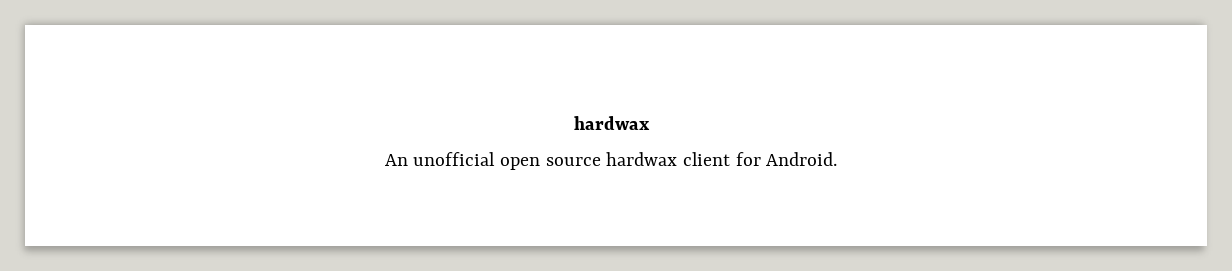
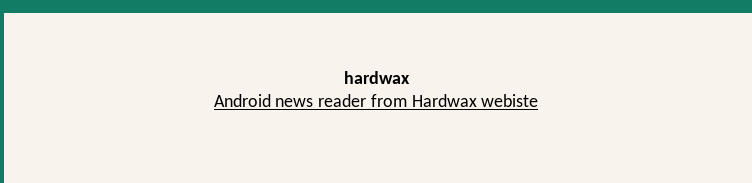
[384,152,838,170] An unofficial open source hardwax client for Android. -> [213,94,539,107] Android news reader from Hardwax webiste

